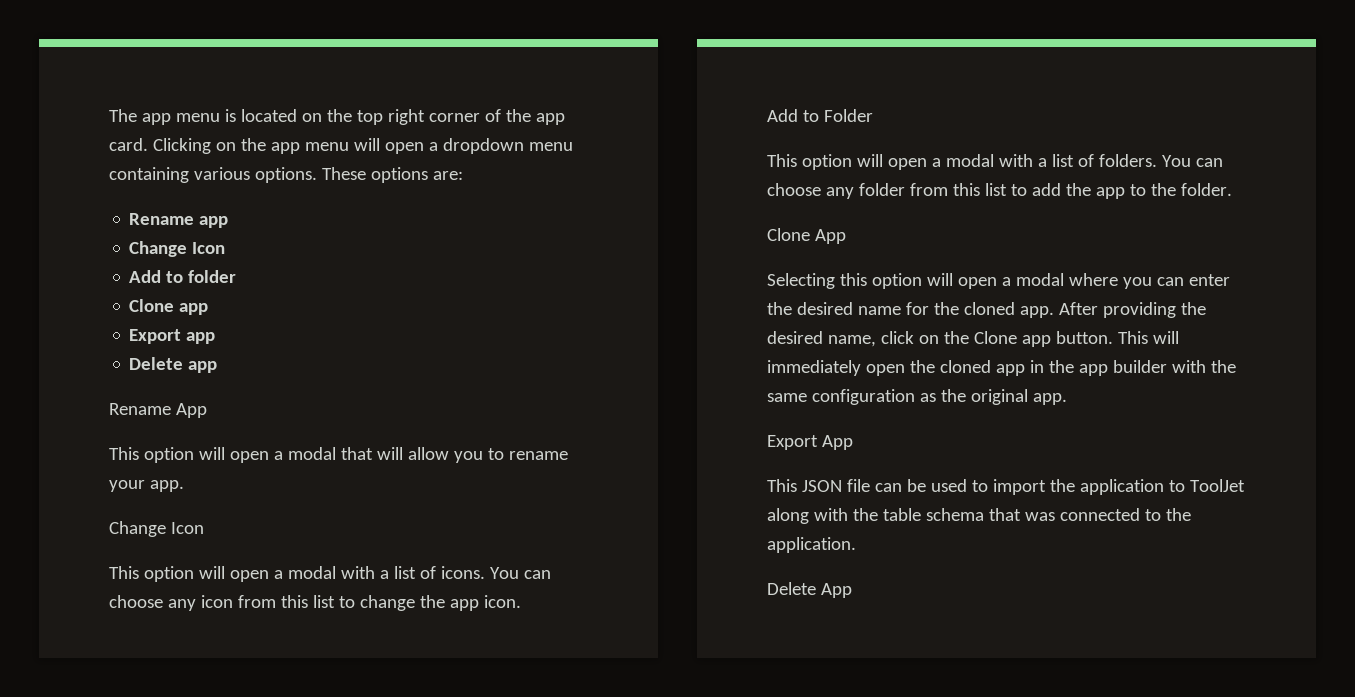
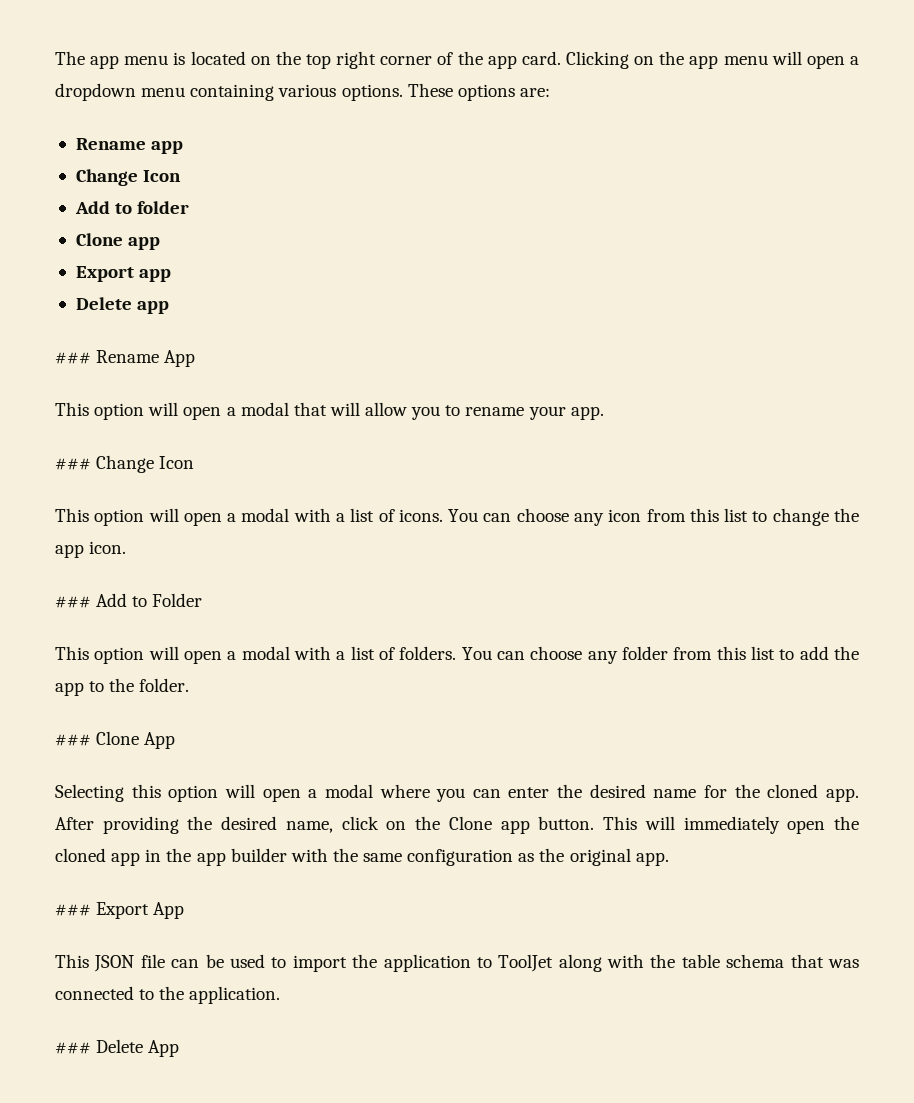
(218, 367) none -> [55,352,91,364] ###
(184, 486) none -> [55,458,91,470] ###
(521, 601) none -> [55,596,91,608] ###
(1232, 189) none -> [55,734,91,746] ###
(1067, 399) none -> [55,904,91,916] ###
(856, 545) none -> [55,1042,91,1054] ###

